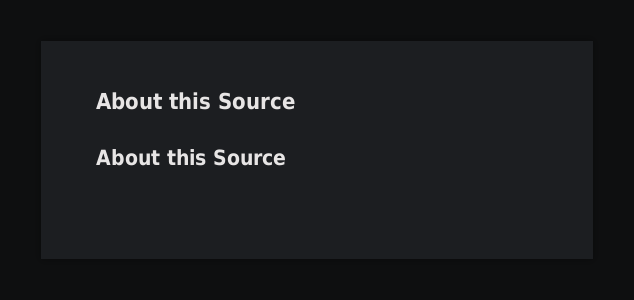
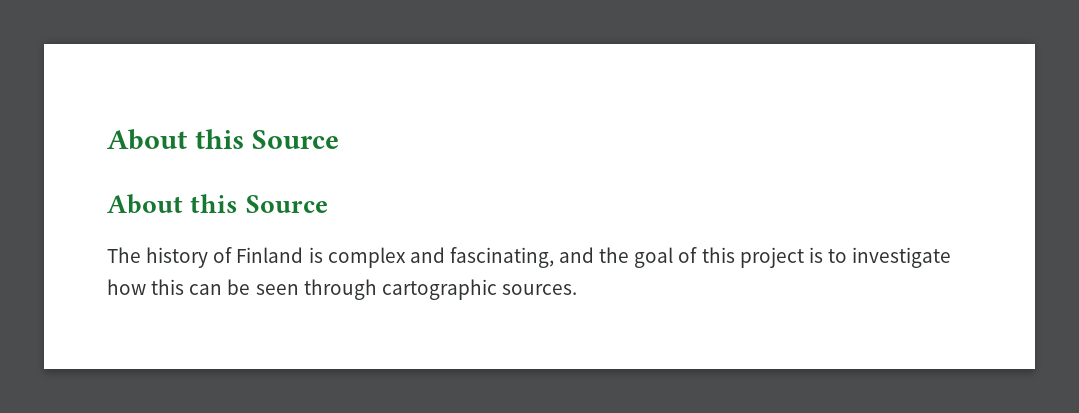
(286, 157) none -> [107,247,952,268] [107,279,577,300] // The history of Finland is complex and fascinating, and the goal of this project is to investigate how this can be seen through cartographic sources.

